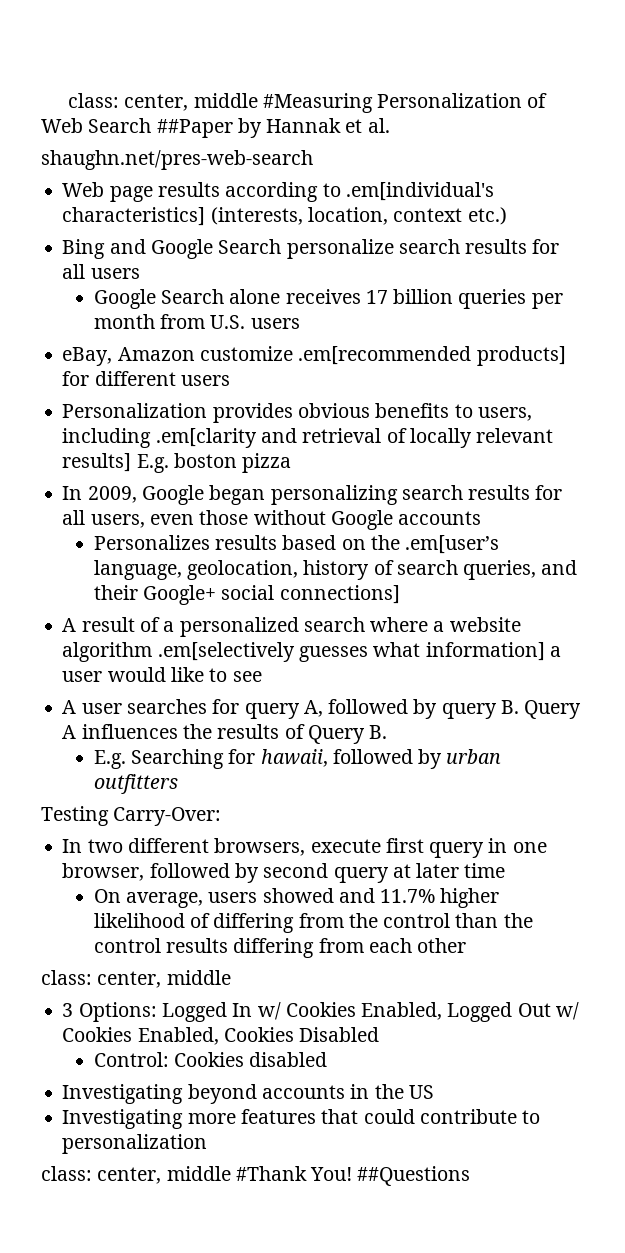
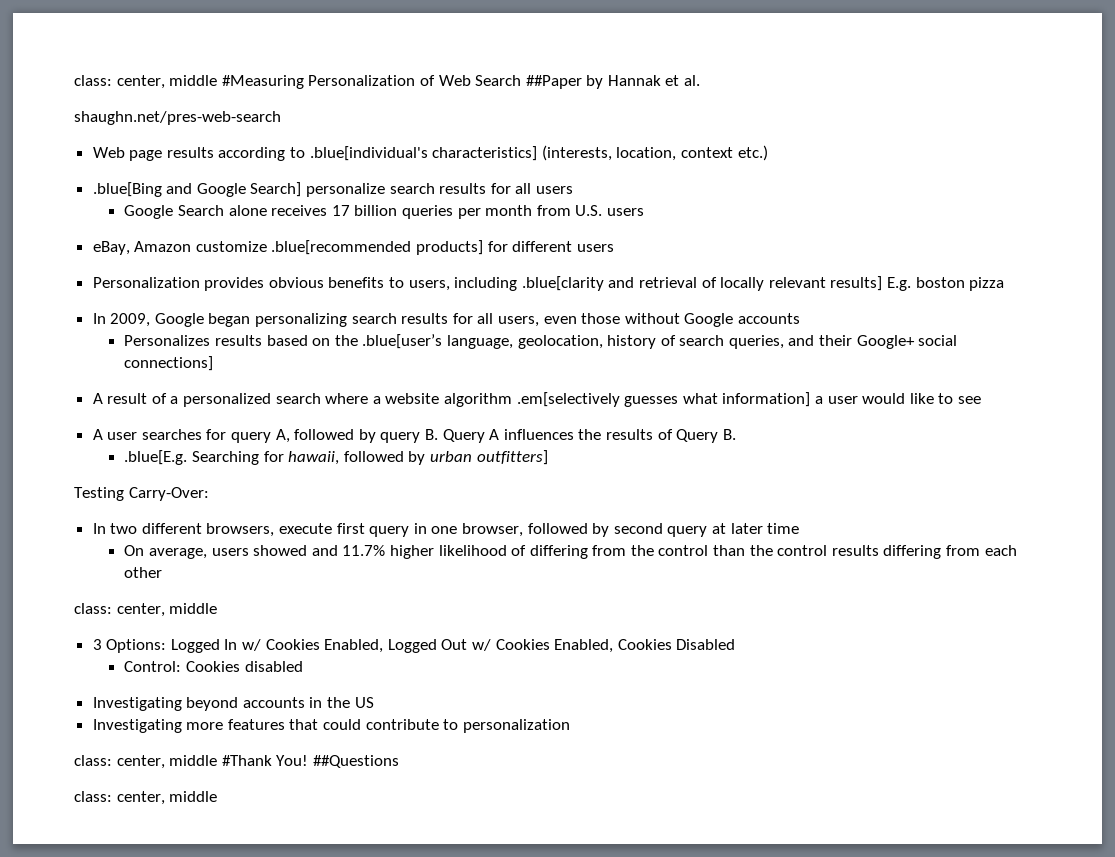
[345,182,494,201] .em[individual's -> [309,146,428,161] .blue[individual's
[62,239,106,259] Bing -> [92,182,162,197] .blue[Bing
[218,239,282,254] Search -> [250,182,302,197] Search]
[298,346,472,365] .em[recommended -> [271,240,412,255] .blue[recommended
[155,428,257,448] .em[clarity -> [521,276,604,291] .blue[clarity
[405,535,500,554] .em[user’s -> [362,334,443,349] .blue[user’s
[93,750,126,769] E.g. -> [124,450,188,465] .blue[E.g.
[93,774,178,794] outfitters -> [476,450,548,465] outfitters]
(471, 1176) none -> [74,791,218,805] // class: center, middle

